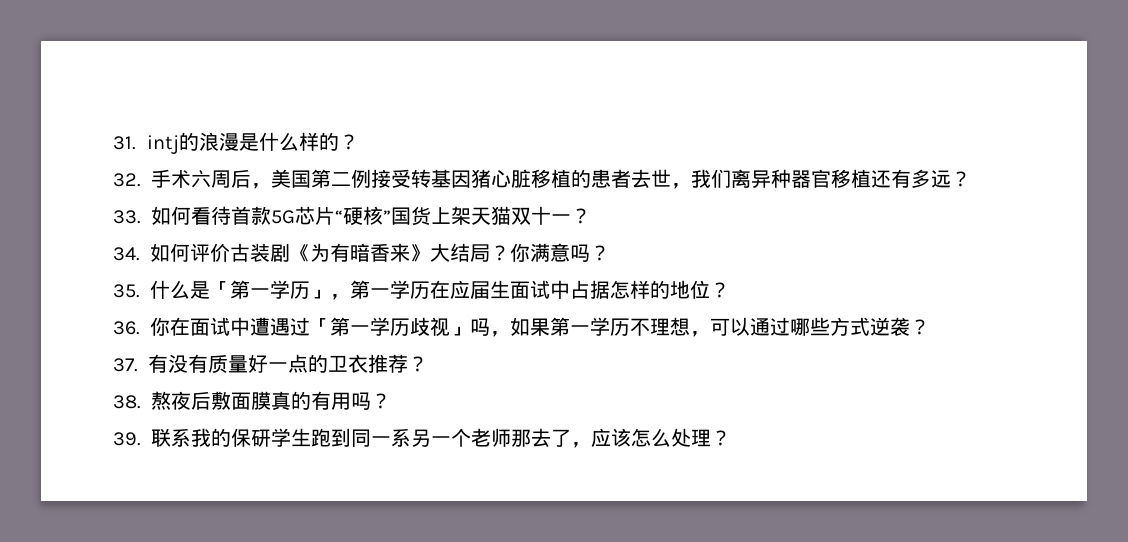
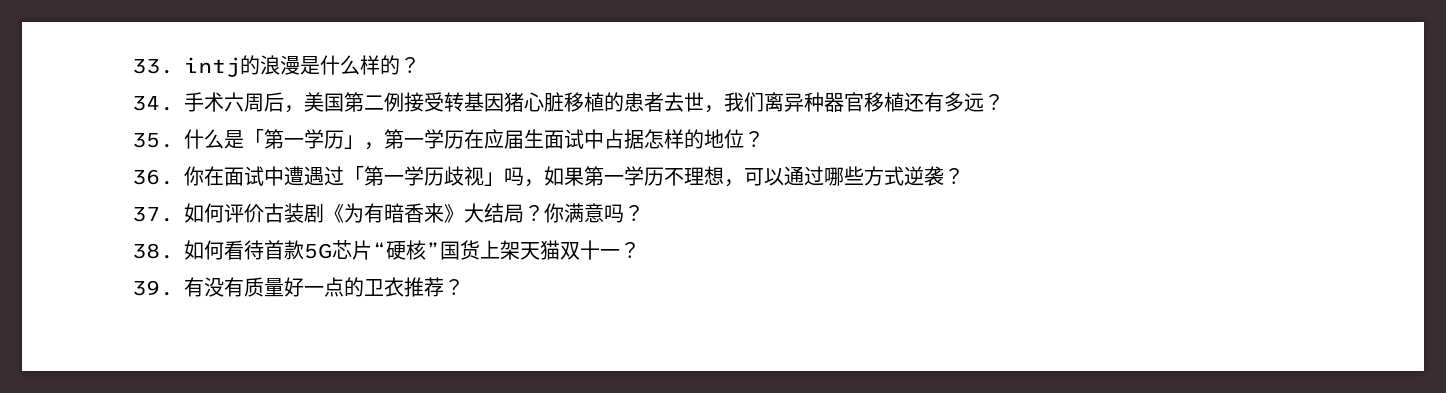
[113,136,136,150] 31. -> [132,59,174,74] 33.
[113,173,141,187] 32. -> [132,96,174,111] 34.
[113,206,591,226] [113,243,610,262] // 33.如何看待首款5G芯片“硬核”国货上架天猫双十一？ // 34.如何评价古装剧《为有暗香来》大结局？你满意吗？ -> (1004, 102) none
(138, 365) none -> [184,203,644,223] [132,240,640,260] [132,280,174,296] 如何评价古装剧《为有暗香来》大结局？你满意吗？ // 38.如何看待首款5G芯片“硬核”国货上架天猫双十一？ // 39.
[113,391,391,410] [113,428,731,448] // 38.熬夜后敷面膜真的有用吗？ // 39.联系我的保研学生跑到同一系另一个老师那去了，应该怎么处理？ -> (464, 287) none

